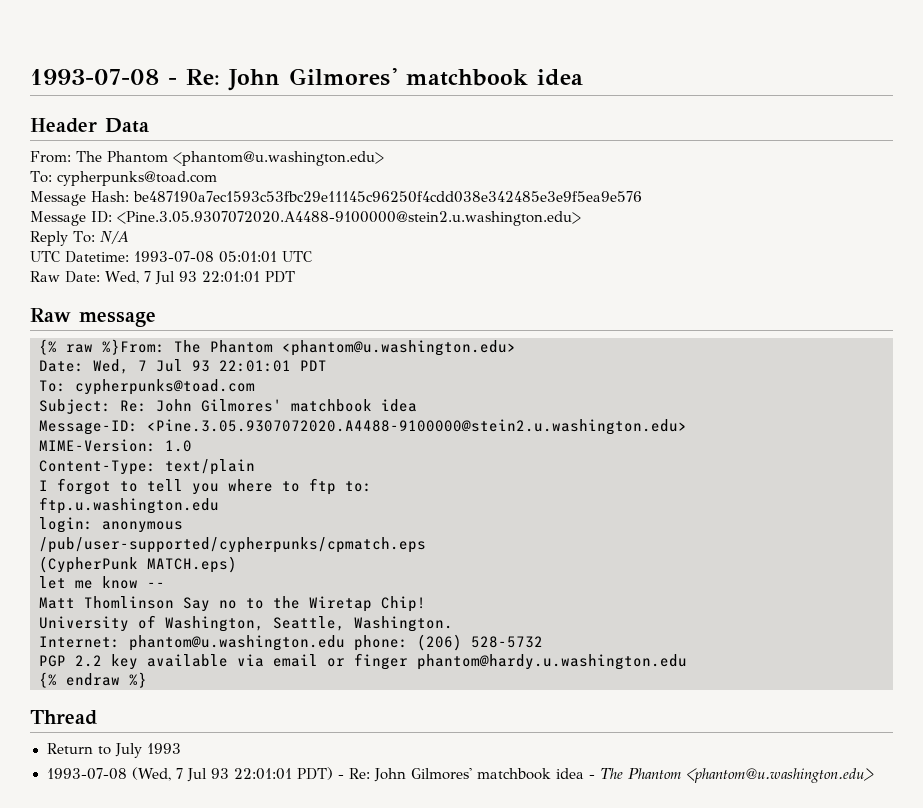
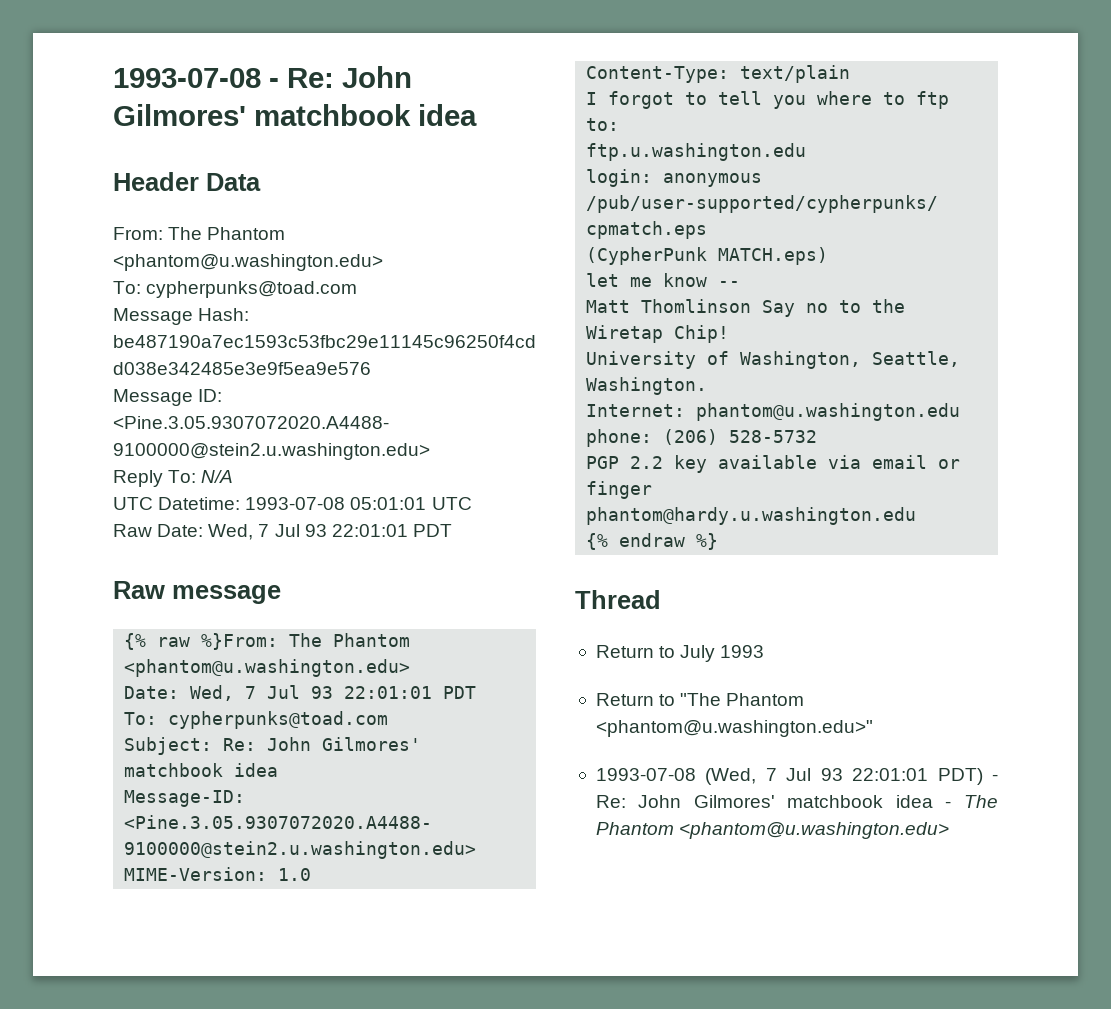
(181, 748) none -> [595,693,805,706] [595,720,873,737] // Return to "The Phantom <phantom@u.washington.edu>"

